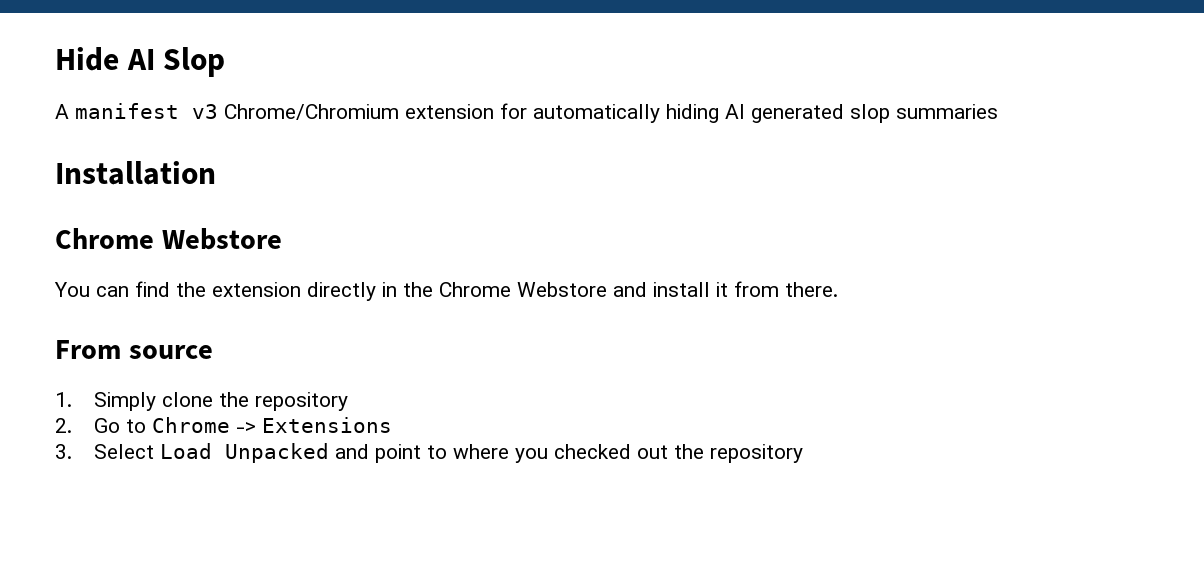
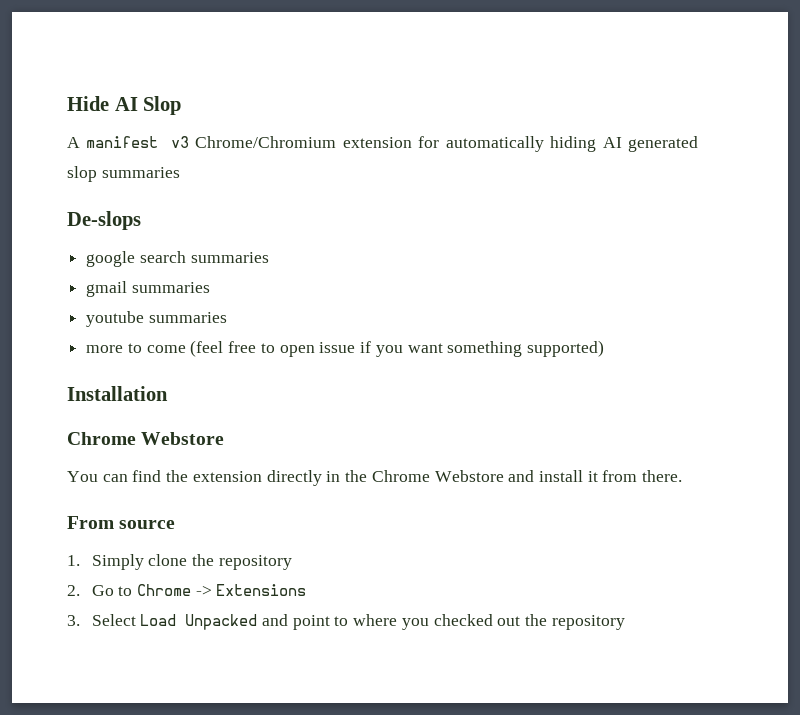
(998, 111) none -> [67,211,141,230] [86,251,269,267] [86,281,210,297] [86,311,227,327] [86,340,604,357] // De-slops // google search summaries // gmail summaries // youtube summaries // more to come (feel free to open issue if you want something supported)

